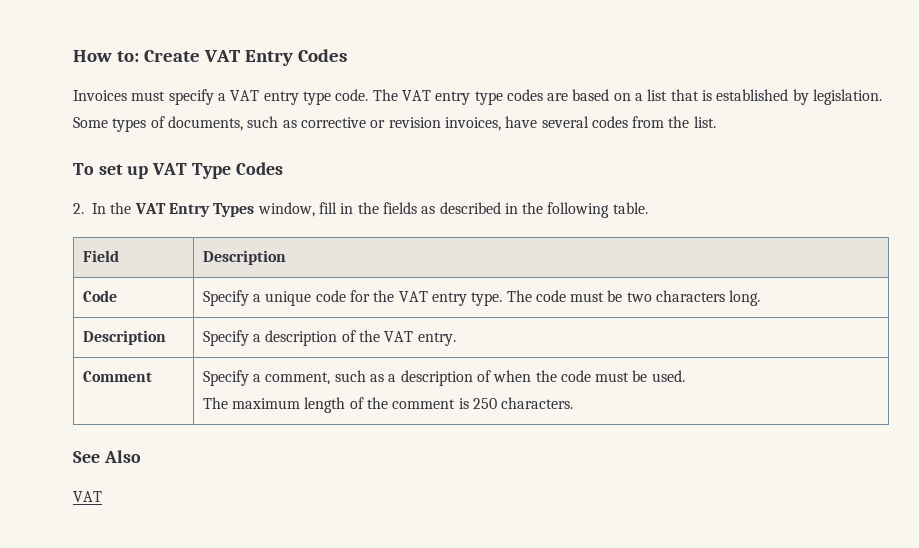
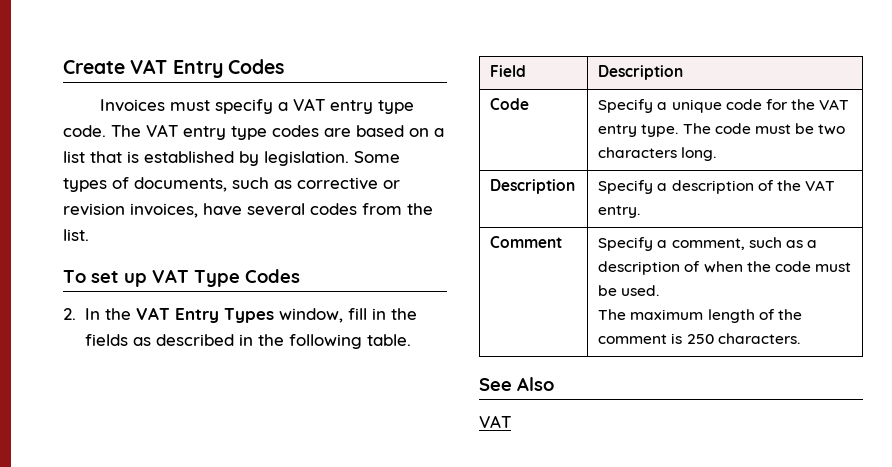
[73,50,139,62] How to: -> (63, 67) none

